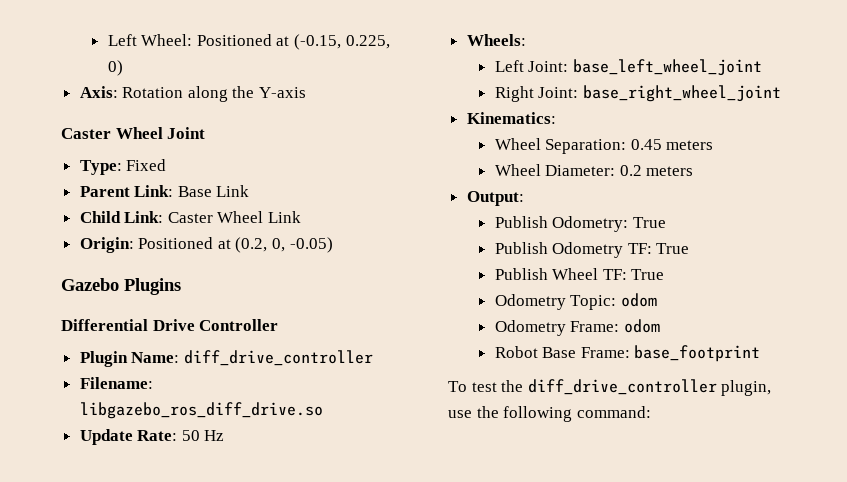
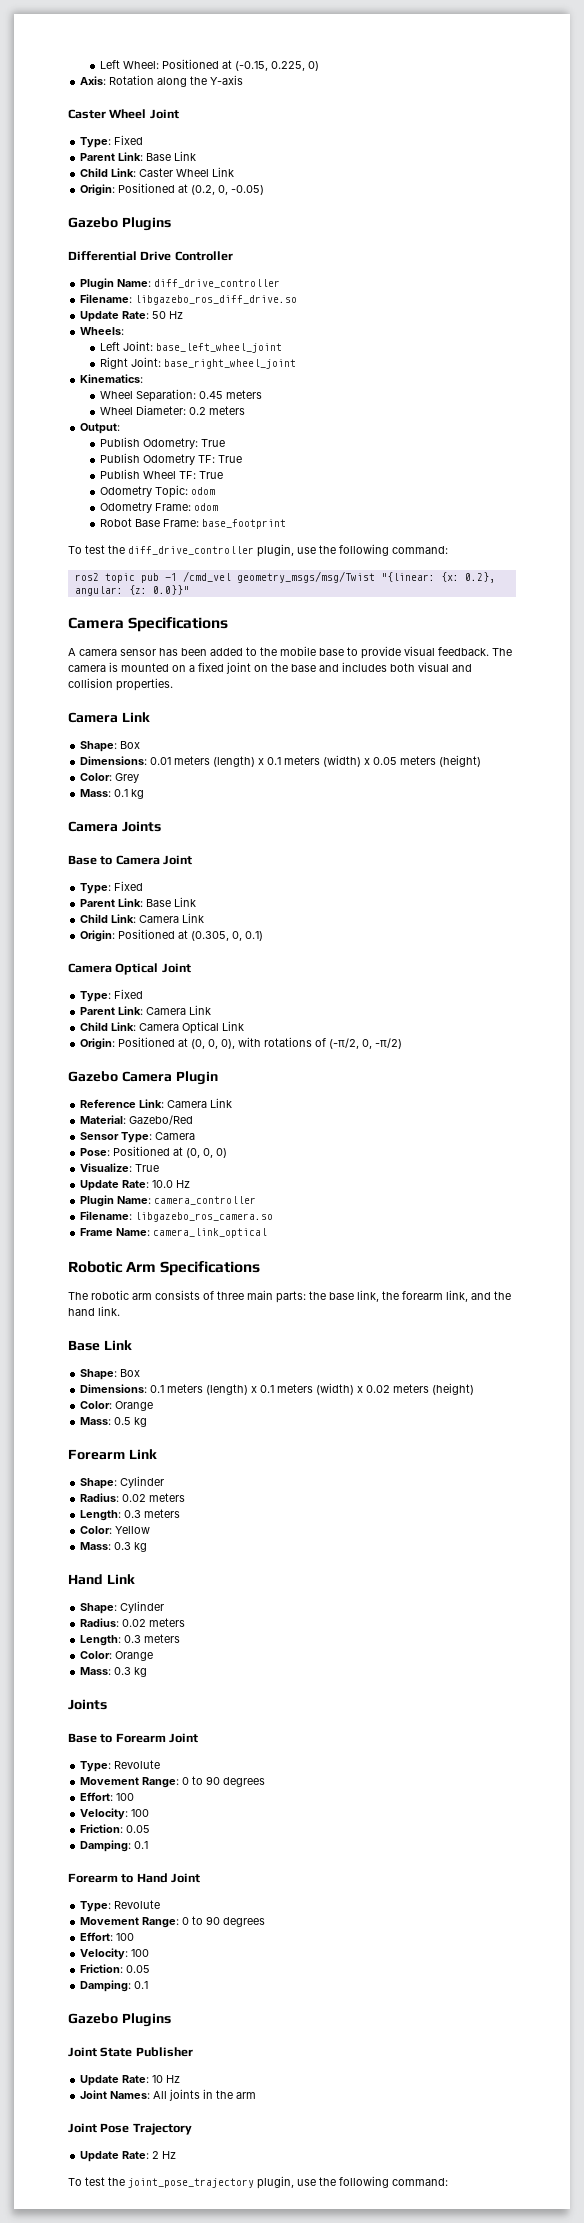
(651, 412) none -> [74,571,495,583] [74,585,189,596] [68,617,229,632] [68,646,512,659] [68,662,472,674] [68,678,173,691] [68,712,150,723] [80,741,141,752] [80,755,482,767] [80,773,140,783] [80,789,145,799] [68,821,161,832] [68,855,193,865] [80,881,144,894] [80,897,197,907] [80,913,205,923] [80,929,264,942] [68,963,191,975] [80,989,144,1002] [80,1005,212,1015] [80,1021,245,1034] [80,1037,403,1050] [68,1071,218,1085] [80,1098,233,1108] [80,1115,194,1125] [80,1132,196,1143] [80,1146,228,1158] [80,1163,160,1172] [80,1180,191,1191] [80,1195,257,1207] [80,1211,274,1222] [80,1228,268,1238] [68,1261,261,1276] [68,1290,511,1303] [68,1306,120,1316] [68,1340,132,1351] [80,1369,141,1380] [80,1383,475,1395] [80,1401,154,1411] [80,1417,148,1427] [68,1449,157,1460] [80,1476,165,1489] [80,1493,186,1502] [80,1509,181,1521] [80,1526,151,1534] [80,1542,148,1552] [68,1574,135,1585] [80,1601,165,1614] [80,1618,186,1627] [80,1634,181,1646] [80,1651,154,1661] [80,1667,148,1677] [68,1699,107,1710] [68,1733,199,1743] [80,1760,161,1772] [80,1776,266,1788] [80,1792,135,1801] [80,1808,150,1820] [80,1824,151,1833] [80,1840,149,1852] [68,1873,201,1883] [80,1900,161,1912] [80,1916,266,1928] [80,1932,135,1941] [80,1948,150,1960] [80,1964,151,1973] [80,1980,149,1992] [68,2013,171,2027] [68,2047,193,2057] [80,2075,181,2086] [80,2089,257,2101] [68,2123,192,2135] [80,2151,177,2162] [68,2176,448,2189] // ros2 topic pub -1 /cmd_vel geometry_msgs/msg/Twist "{linear: {x: 0.2}, angular: {z: 0.0}}" // Camera Specifications // A camera sensor has been added to the mobile base to provide visual feedback. The camera is mounted on a fixed joint on the base and includes both visual and collision properties. // Camera Link // Shape: Box // Dimensions: 0.01 meters (length) x 0.1 meters (width) x 0.05 meters (height) // Color: Grey // Mass: 0.1 kg // Camera Joints // Base to Camera Joint // Type: Fixed // Parent Link: Base Link // Child Link: Camera Link // Origin: Positioned at (0.305, 0, 0.1) // Camera Optical Joint // Type: Fixed // Parent Link: Camera Link // Child Link: Camera Optical Link // Origin: Positioned at (0, 0, 0), with rotations of (-π/2, 0, -π/2) // Gazebo Camera Plugin // Reference Link: Camera Link // Material: Gazebo/Red // Sensor Type: Camera // Pose: Positioned at (0, 0, 0) // Visualize: True // Update Rate: 10.0 Hz // Plugin Name: camera_controller // Filename: libgazebo_ros_camera.so // Frame Name: camera_link_optical // Robotic Arm Specifications // The robotic arm consists of three main parts: the base link, the forearm link, and the hand link. // Base Link // Shape: Box // Dimensions: 0.1 meters (length) x 0.1 meters (width) x 0.02 meters (height) // Color: Orange // Mass: 0.5 kg // Forearm Link // Shape: Cylinder // Radius: 0.02 meters // Length: 0.3 meters // Color: Yellow // Mass: 0.3 kg // Hand Link // Shape: Cylinder // Radius: 0.02 meters // Length: 0.3 meters // Color: Orange // Mass: 0.3 kg // Joints // Base to Forearm Joint // Type: Revolute // Movement Range: 0 to 90 degrees // Effort: 100 // Velocity: 100 // Friction: 0.05 // Damping: 0.1 // Forearm to Hand Joint // Type: Revolute // Movement Range: 0 to 90 degrees // Effort: 100 // Velocity: 100 // Friction: 0.05 // Damping: 0.1 // Gazebo Plugins // Joint State Publisher // Update Rate: 10 Hz // Joint Names: All joints in the arm // Joint Pose Trajectory // Update Rate: 2 Hz // To test the joint_pose_trajectory plugin, use the following command:

